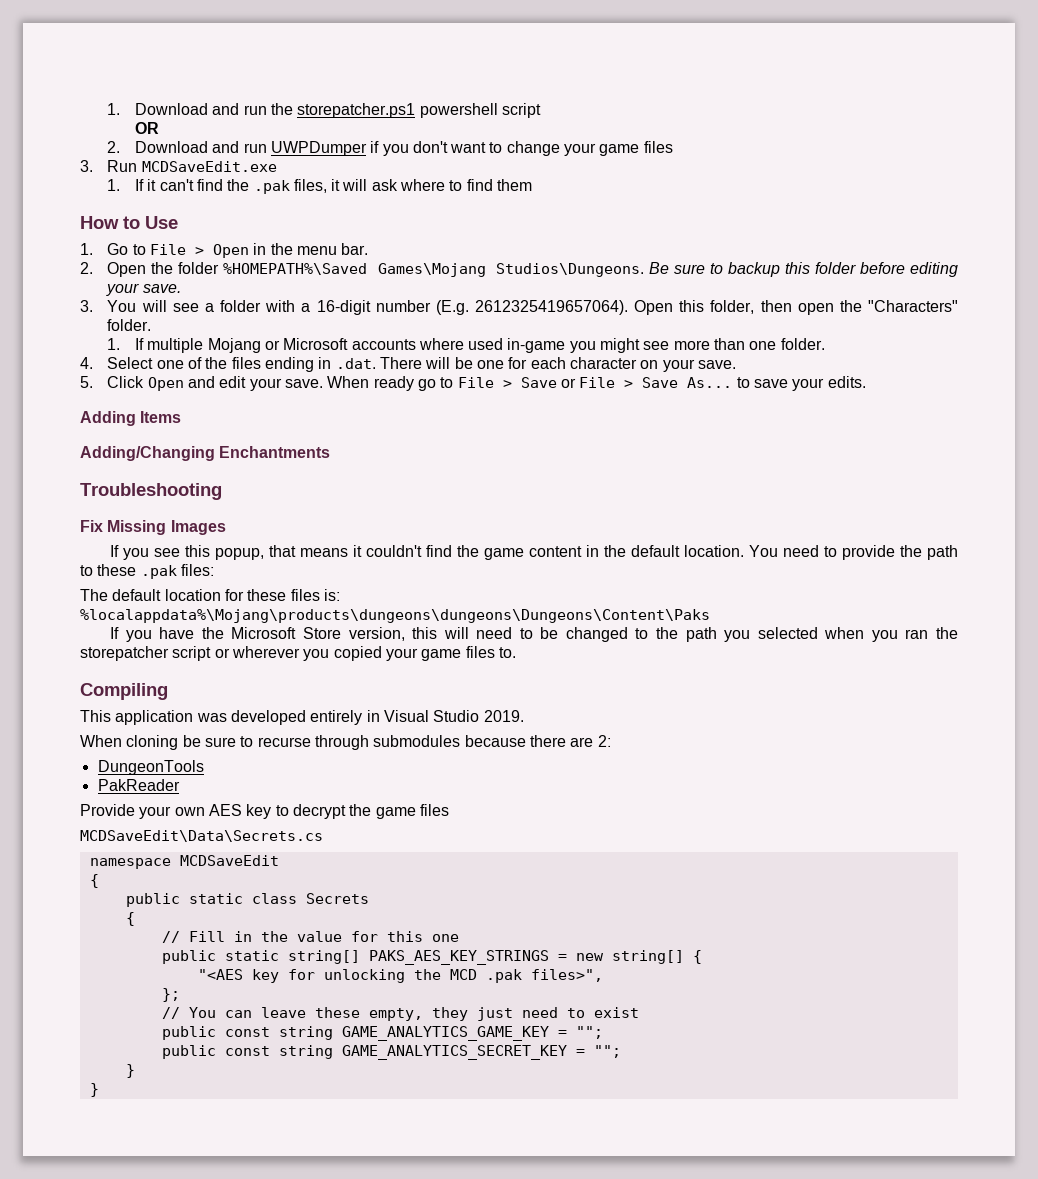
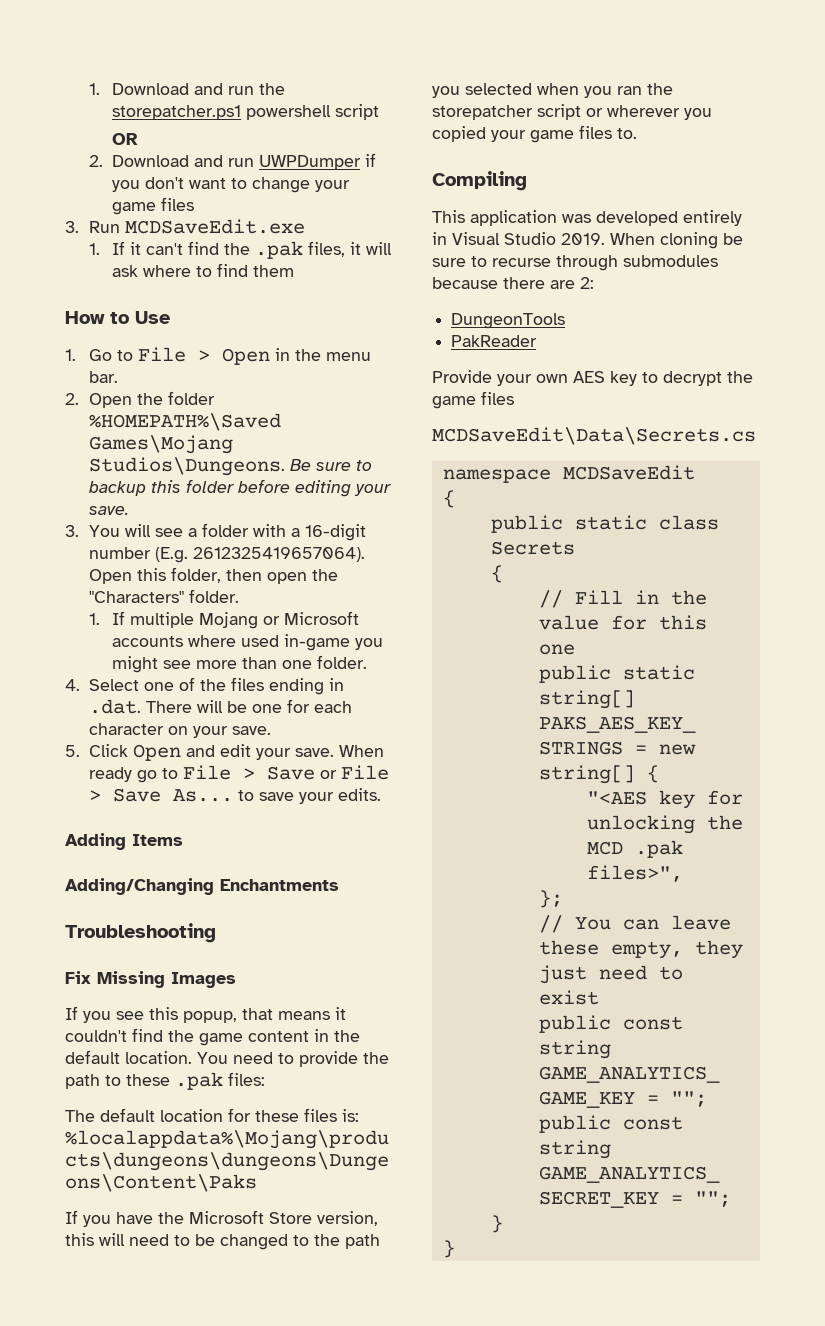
(524, 716) // -> (605, 239) none

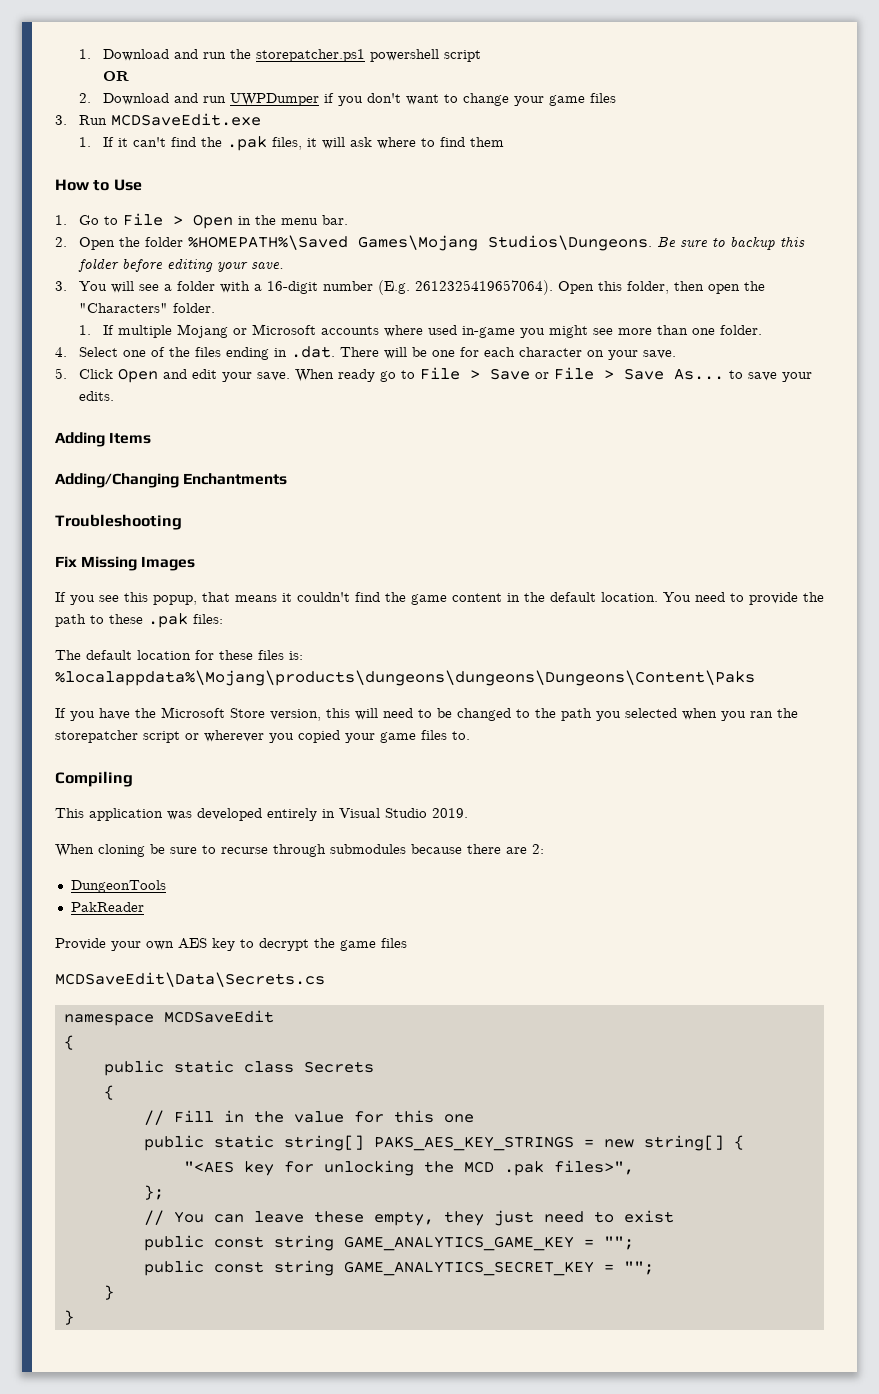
(605, 239) none -> (468, 813) //

